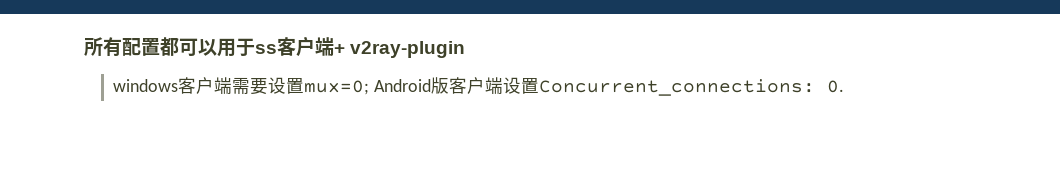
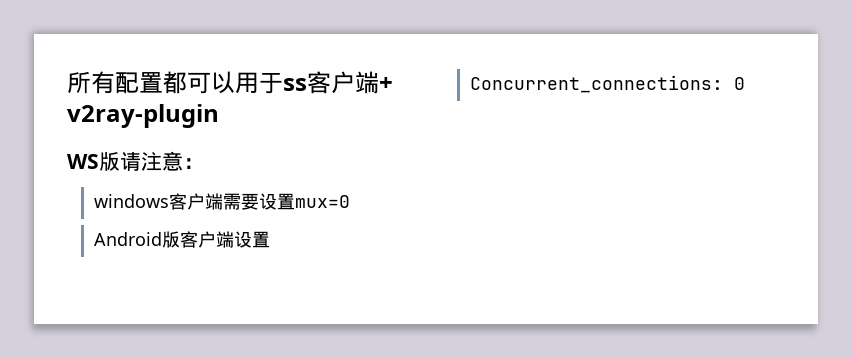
(466, 49) none -> [67,151,204,171] // WS版请注意：
[304,80,370,95] mux=0; -> [294,195,350,208] mux=0 //
[827,80,845,93] 0. -> [733,77,745,90] 0

